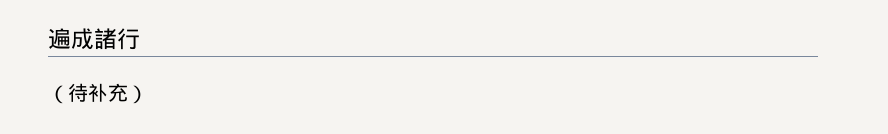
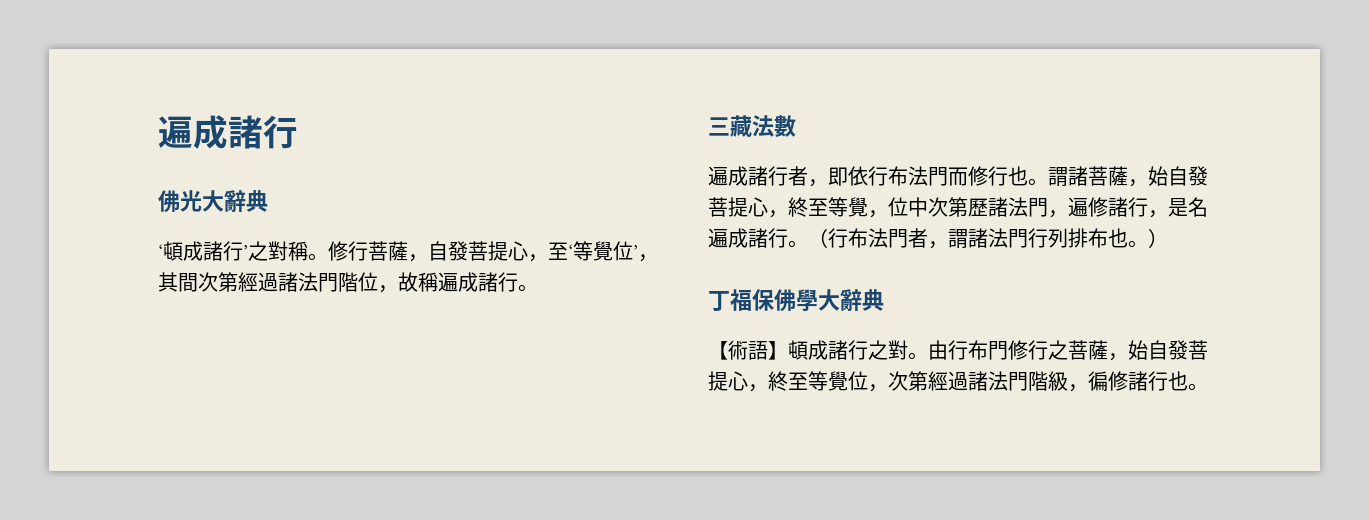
[48,83,148,104] （待补充） -> [158,190,268,213] [158,241,658,262] [158,272,538,293] [708,115,796,137] [708,166,1208,187] [708,197,1208,218] [708,228,1168,249] [708,289,884,312] [708,340,1208,361] [708,371,1208,392] 佛光大辭典 // ‘頓成諸行’之對稱。修行菩薩，自發菩提心，至‘等覺位’，其間次第經過諸法門階位，故稱遍成諸行。 // 三藏法數 // 遍成諸行者，即依行布法門而修行也。謂諸菩薩，始自發菩提心，終至等覺，位中次第歷諸法門，遍修諸行，是名遍成諸行。（行布法門者，謂諸法門行列排布也。） // 丁福保佛學大辭典 // 【術語】頓成諸行之對。由行布門修行之菩薩，始自發菩提心，終至等覺位，次第經過諸法門階級，徧修諸行也。

